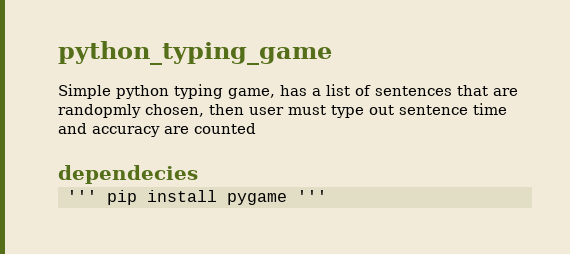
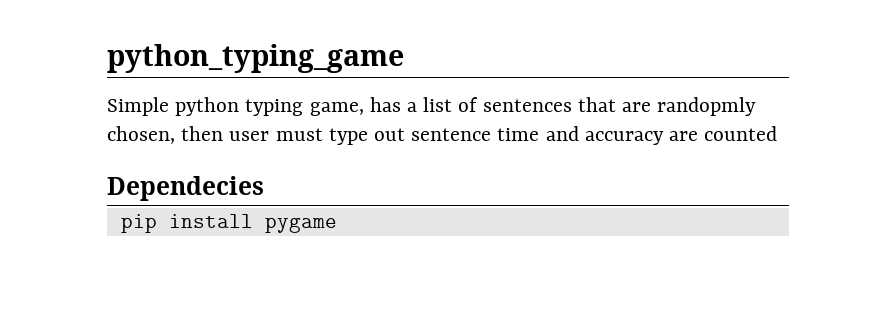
[58,165,198,184] [67,190,97,202] dependecies // ''' -> [107,176,264,201] Dependecies //
[297,190,327,202] ''' -> (337, 225) none

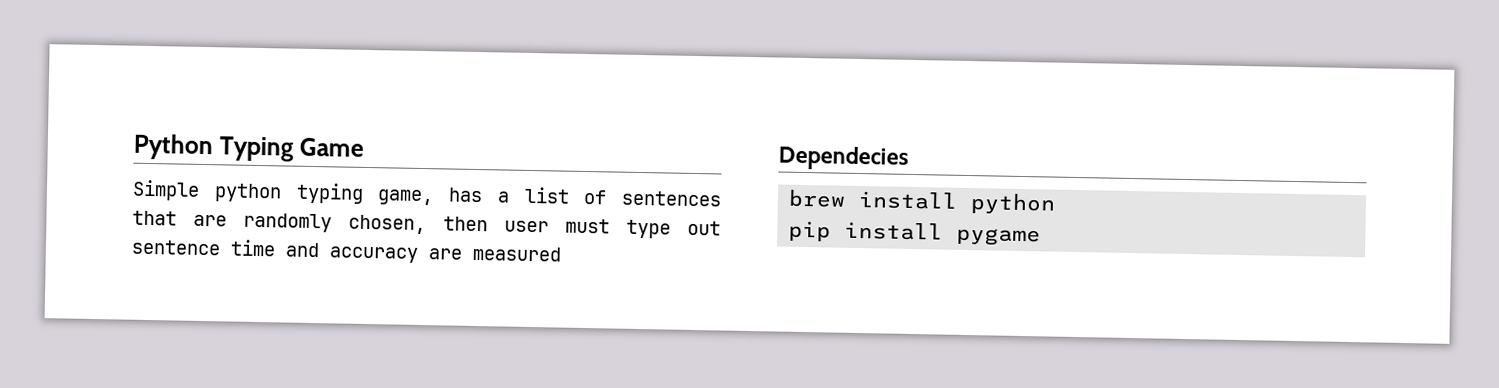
[107,44,404,73] python_typing_game -> [133,133,365,162] Python Typing Game
[657,97,757,116] randopmly -> [243,212,333,233] randomly
[704,126,778,141] counted -> [472,245,561,262] measured
(264, 188) none -> [788,189,1057,215] // brew install python

